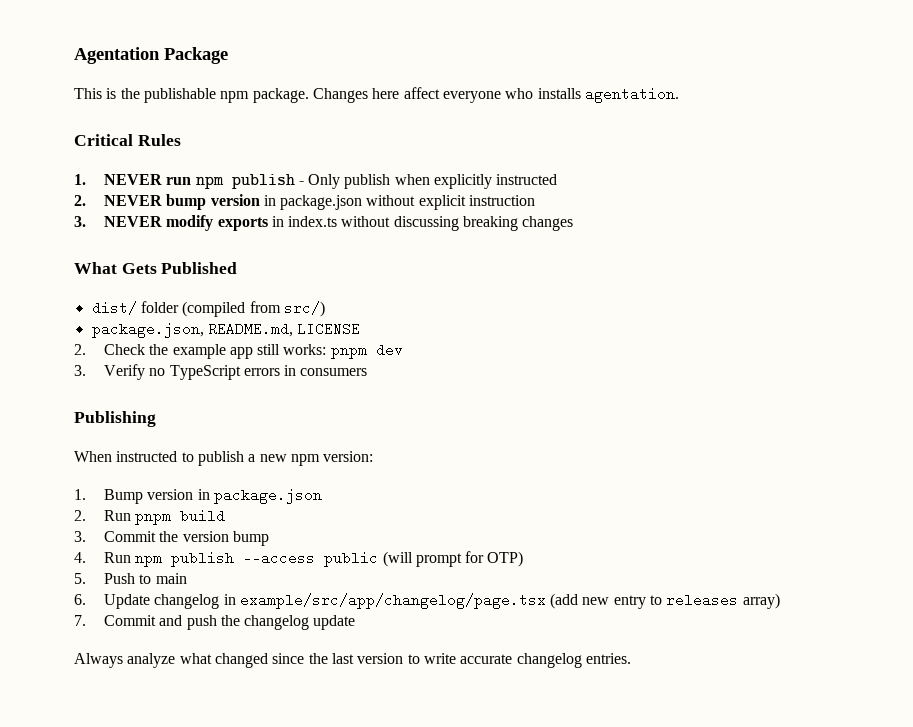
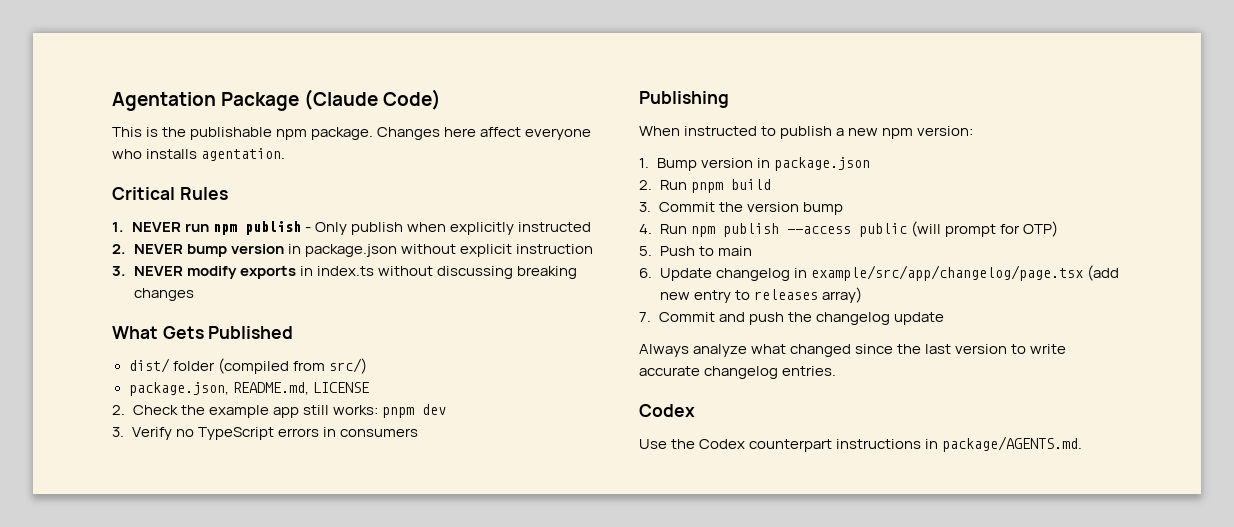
(228, 55) none -> [304,89,442,110] (Claude Code)
(631, 658) none -> [639,404,695,417] [639,436,1083,452] // Codex // Use the Codex counterpart instructions in package/AGENTS.md.

